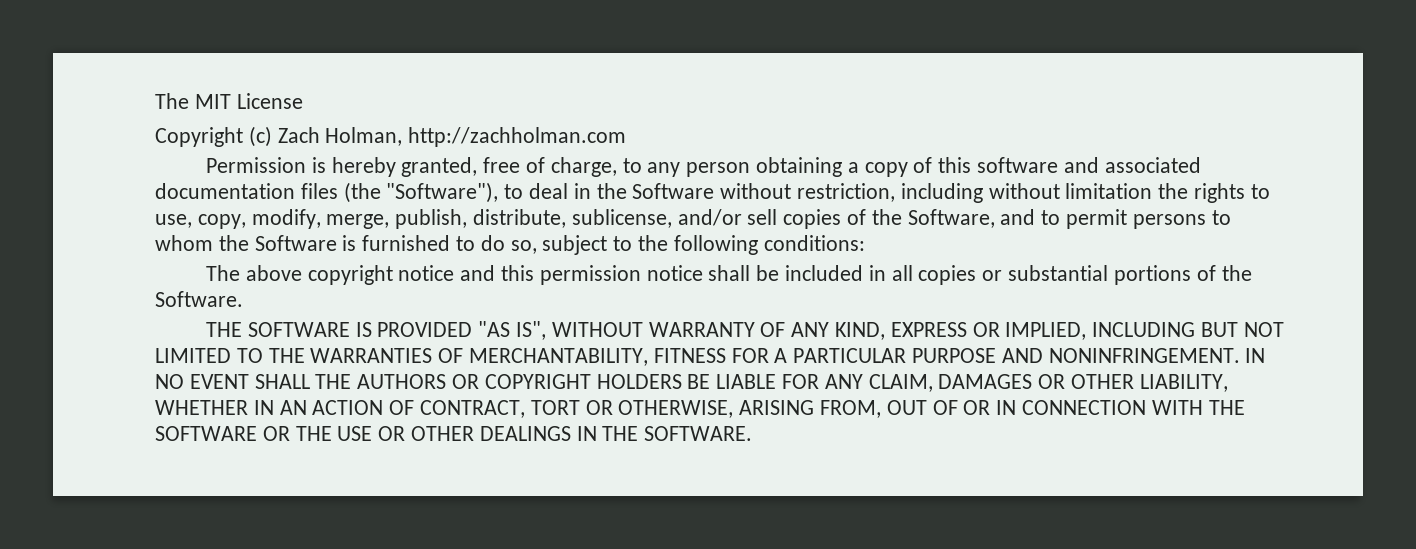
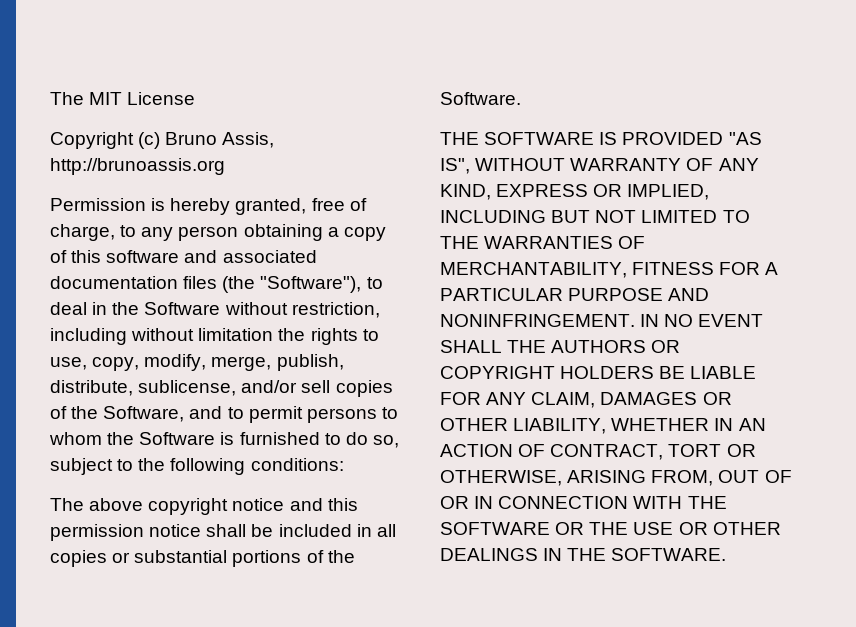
[277,127,627,147] Zach Holman, http://zachholman.com -> [165,132,275,148] [50,158,225,175] Bruno Assis, http://brunoassis.org

